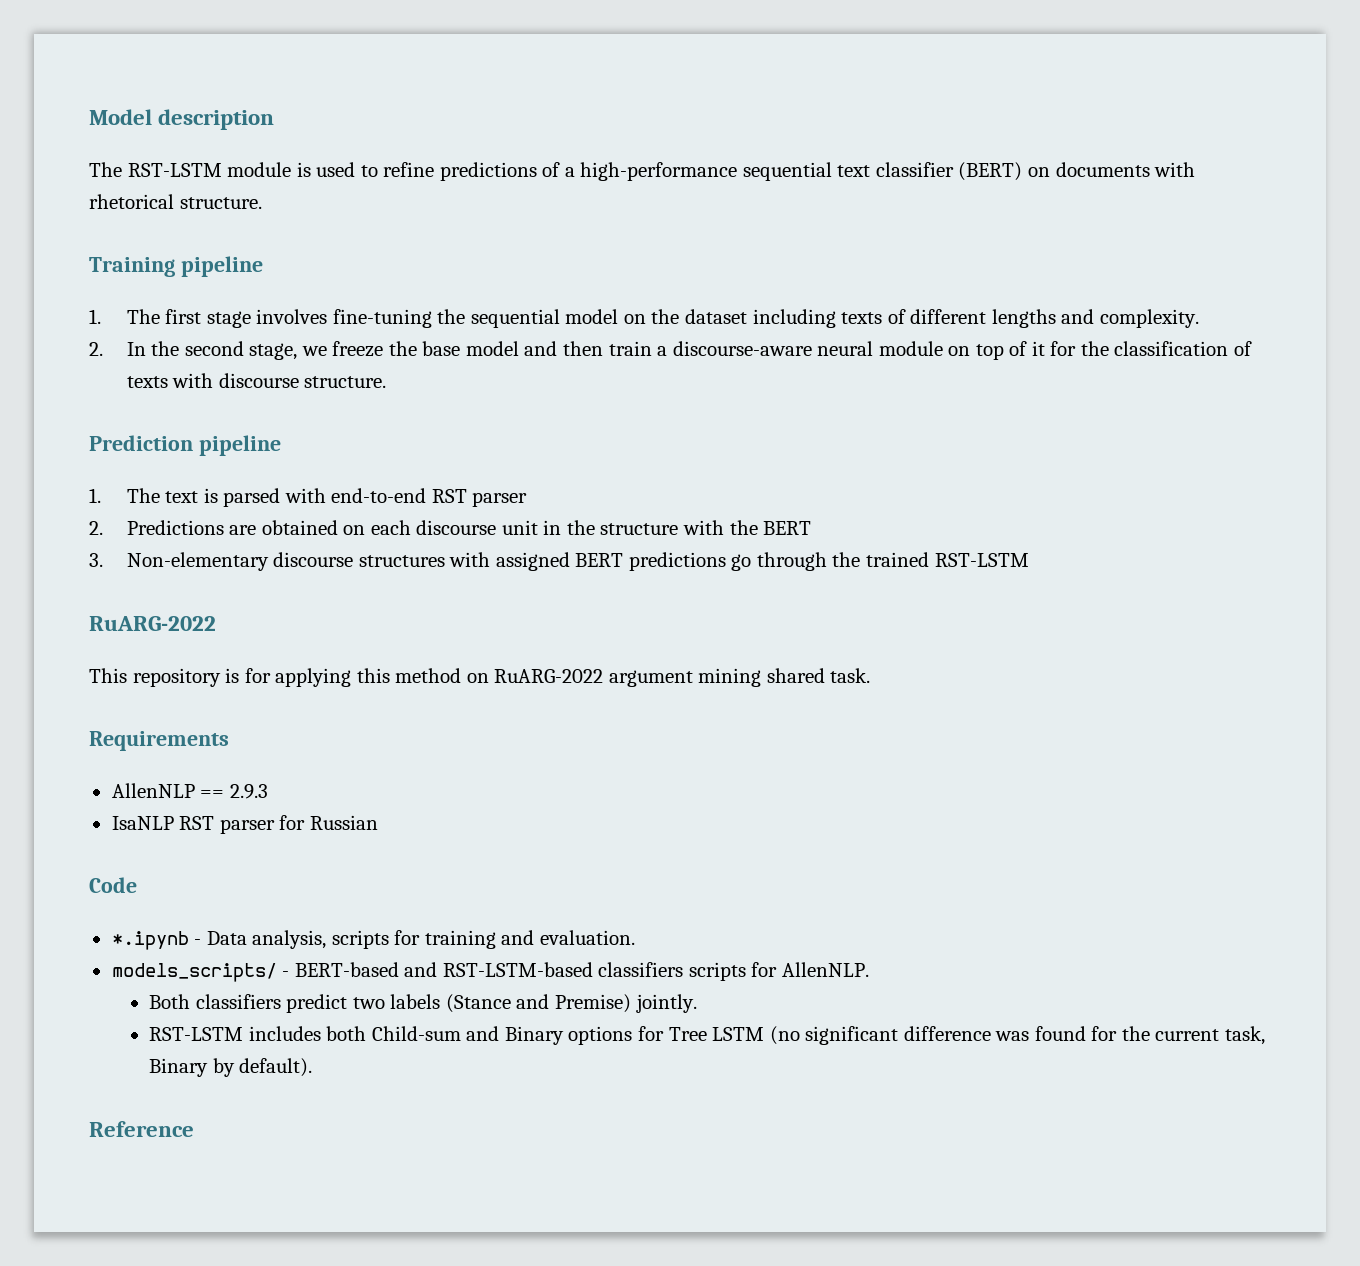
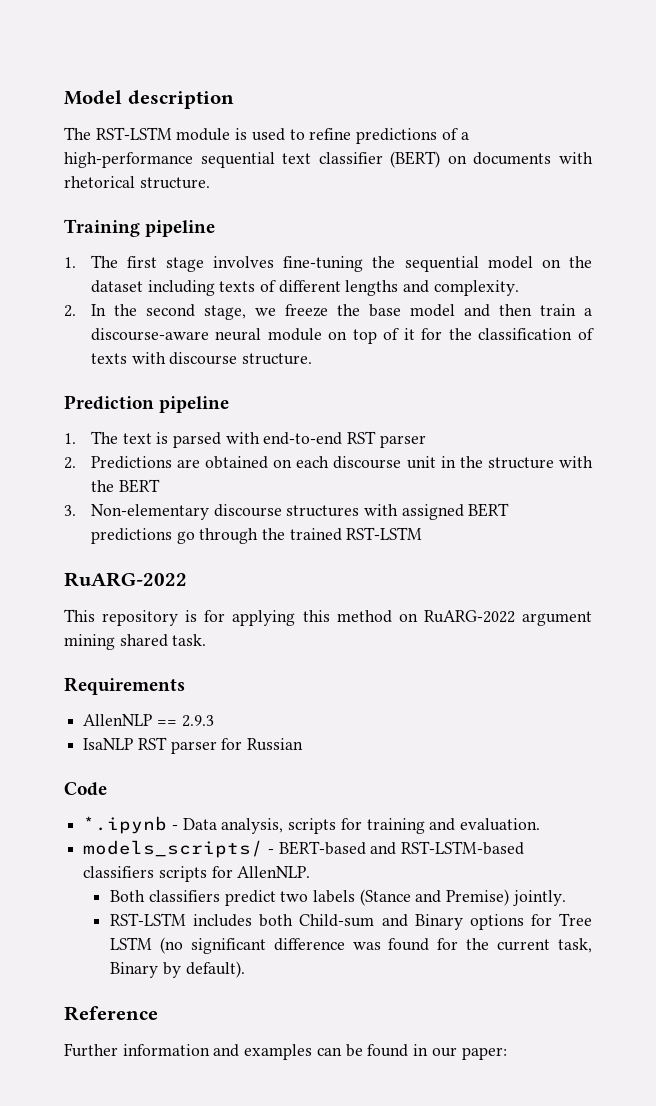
(194, 1129) none -> [64,1043,507,1060] // Further information and examples can be found in our paper:

